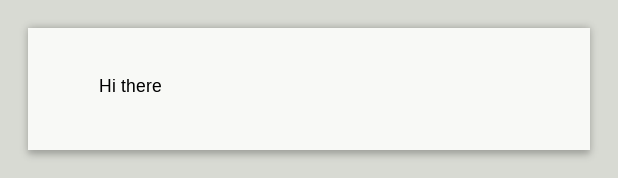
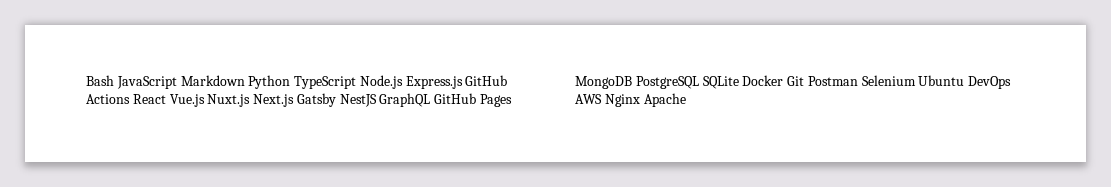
[99,79,162,92] Hi there -> [86,75,508,89] [86,93,513,107] [575,75,1012,89] [575,93,686,107] Bash JavaScript Markdown Python TypeScript Node.js Express.js GitHub Actions React Vue.js Nuxt.js Next.js Gatsby NestJS GraphQL GitHub Pages MongoDB PostgreSQL SQLite Docker Git Postman Selenium Ubuntu DevOps AWS Nginx Apache

